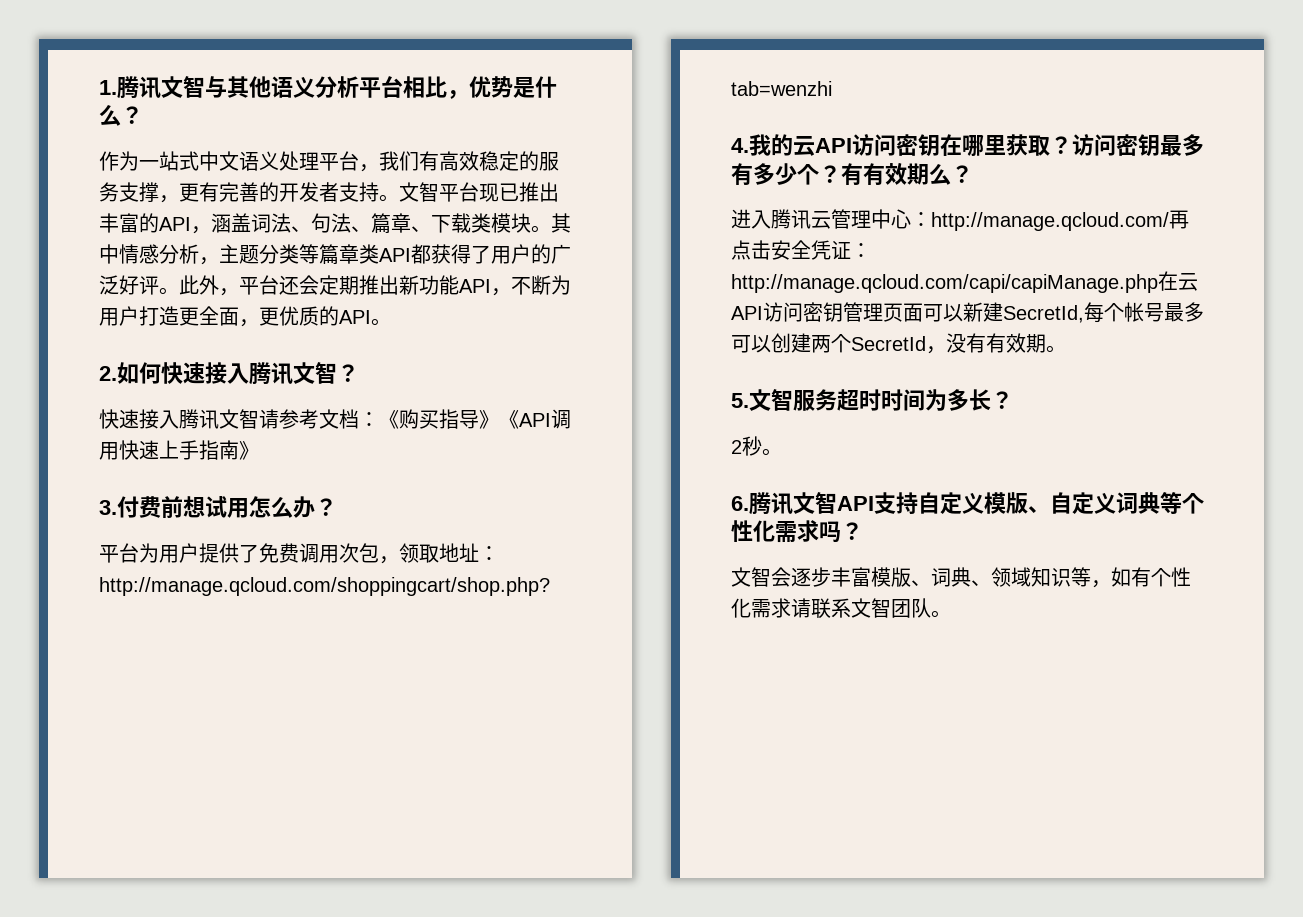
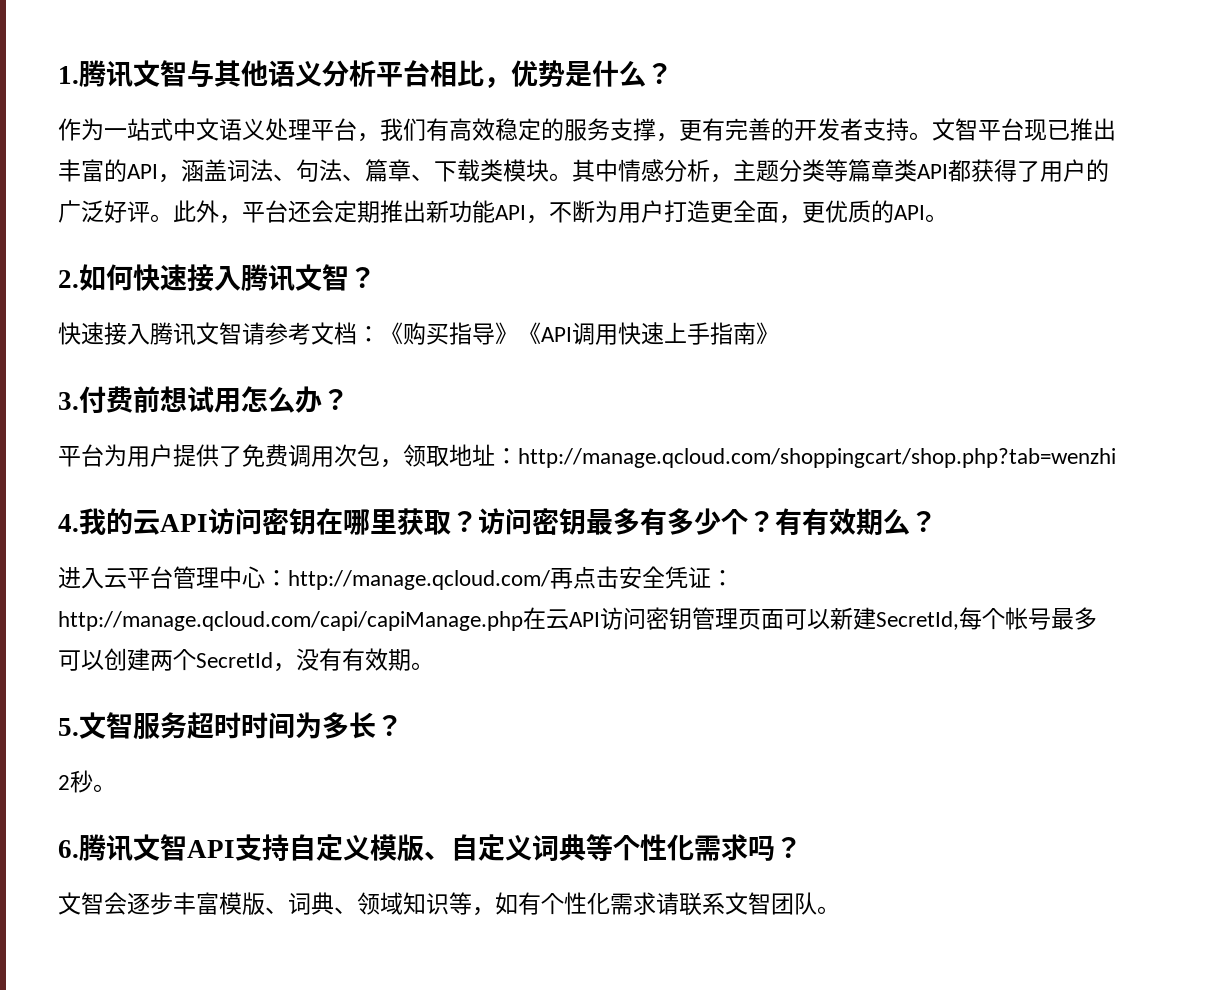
[771,209,831,229] 腾讯云 -> [104,566,173,589] 云平台

